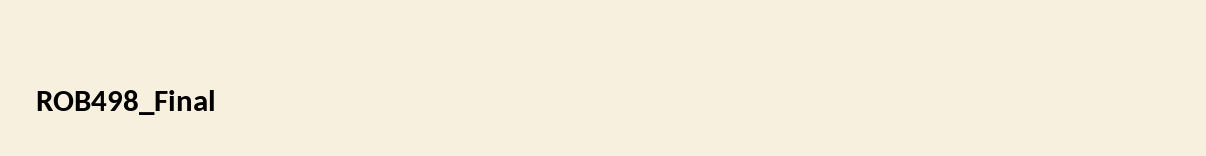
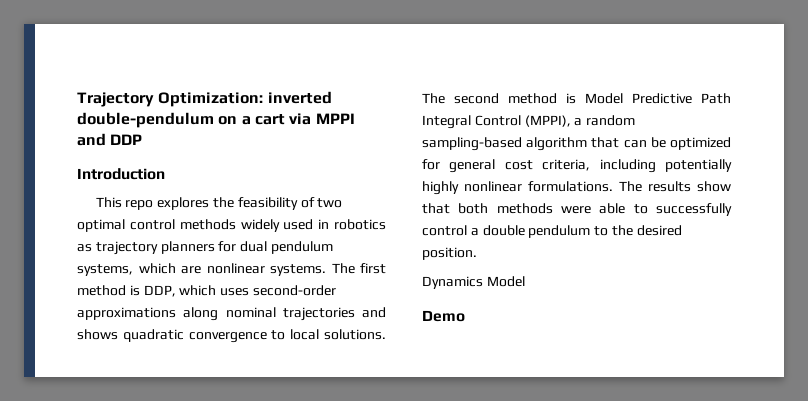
[36,90,216,115] ROB498_Final -> [77,91,332,107] [77,112,355,128] [77,133,143,146] [77,168,165,180] [95,197,343,210] [77,219,386,232] [77,241,333,255] [77,263,386,276] [77,285,336,297] [77,307,386,321] [77,329,387,343] [422,93,731,104] [422,115,636,129] [422,137,731,151] [422,159,732,173] [422,181,731,195] [422,203,732,216] [422,225,682,238] [422,247,477,260] [422,276,525,289] [422,310,465,322] Trajectory Optimization: inverted double-pendulum on a cart via MPPI and DDP // Introduction // This repo explores the feasibility of two optimal control methods widely used in robotics as trajectory planners for dual pendulum systems, which are nonlinear systems. The first method is DDP, which uses second-order approximations along nominal trajectories and shows quadratic convergence to local solutions. The second method is Model Predictive Path Integral Control (MPPI), a random sampling-based algorithm that can be optimized for general cost criteria, including potentially highly nonlinear formulations. The results show that both methods were able to successfully control a double pendulum to the desired position. // Dynamics Model // Demo

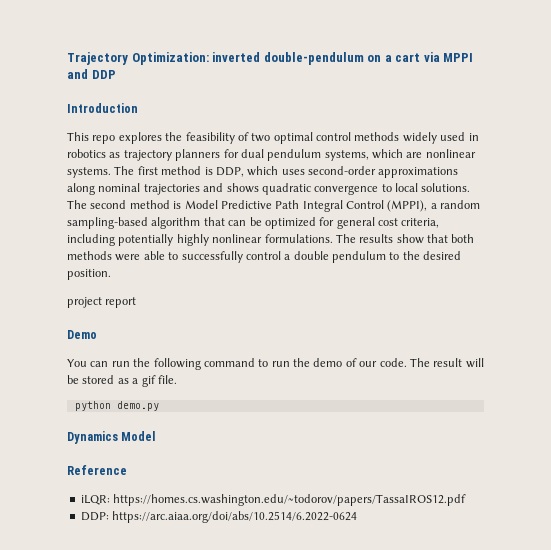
[422,276,525,289] [422,310,465,322] Dynamics Model // Demo -> [67,297,137,308] [67,330,97,339] [67,358,484,370] [67,375,177,387] [74,401,159,411] [67,431,156,444] [67,465,127,475] [80,494,467,506] [80,511,358,523] project report // Demo // You can run the following command to run the demo of our code. The result will be stored as a gif file. // python demo.py // Dynamics Model // Reference // iLQR: https://homes.cs.washington.edu/~todorov/papers/TassaIROS12.pdf // DDP: https://arc.aiaa.org/doi/abs/10.2514/6.2022-0624

